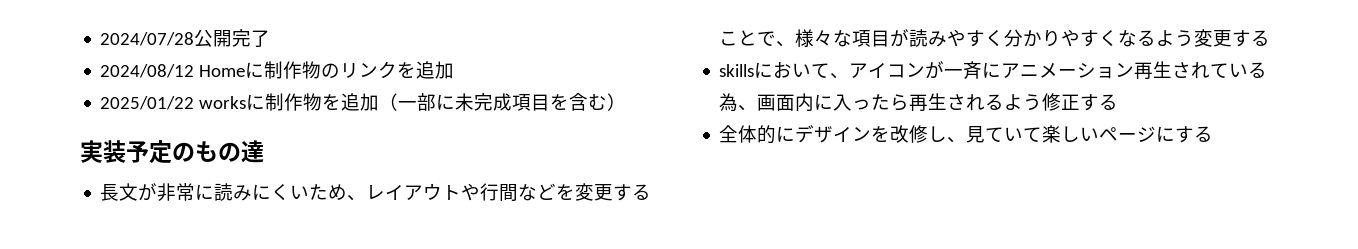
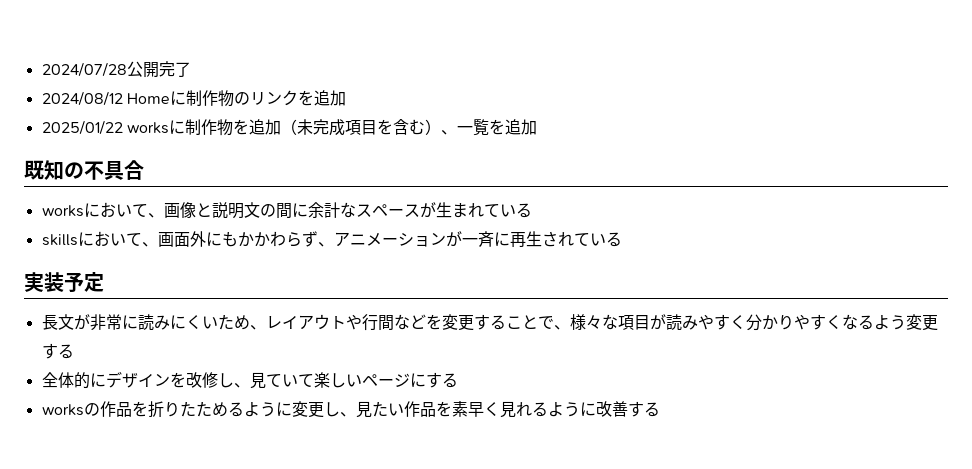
[398,93,456,111] 一部に -> (297, 127) none
(627, 102) none -> [440,119,537,136] [24,160,144,180] [41,202,532,219] [41,231,622,248] 、一覧を追加 // 既知の不具合 // worksにおいて、画像と説明文の間に余計なスペースが生まれている // skillsにおいて、画面外にもかかわらず、アニメーションが一斉に再生されている
[172,140,264,163] のもの達 -> (104, 282) none
[719,61,1268,80] [719,93,1119,112] // skillsにおいて、アイコンが一斉にアニメーション再生されている為、画面内に入ったら再生されるよう修正する -> (74, 351) none
(1214, 134) none -> [41,401,660,418] // worksの作品を折りたためるように変更し、見たい作品を素早く見れるように改善する

